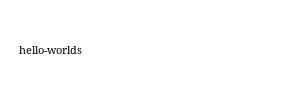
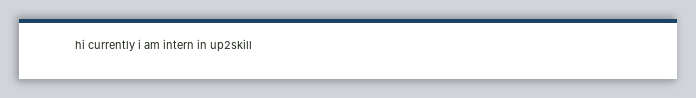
[19,46,82,54] hello-worlds -> [75,39,252,52] hi currently i am intern in up2skill

